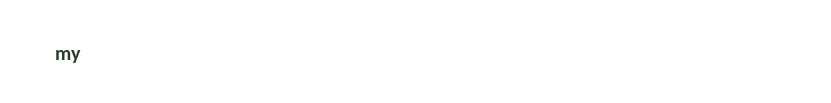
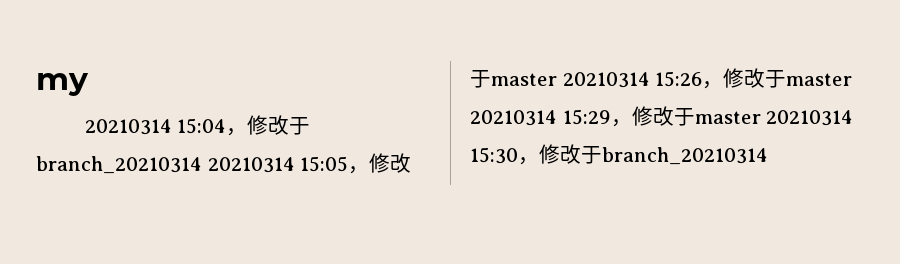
(81, 56) none -> [84,115,311,136] [36,153,412,174] [470,68,853,89] [470,106,854,127] [470,144,768,165] // 20210314 15:04，修改于branch_20210314 20210314 15:05，修改于master 20210314 15:26，修改于master 20210314 15:29，修改于master 20210314 15:30，修改于branch_20210314

